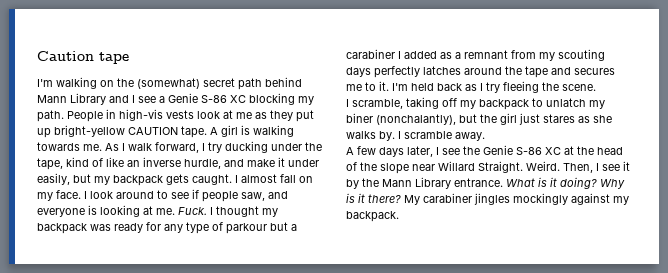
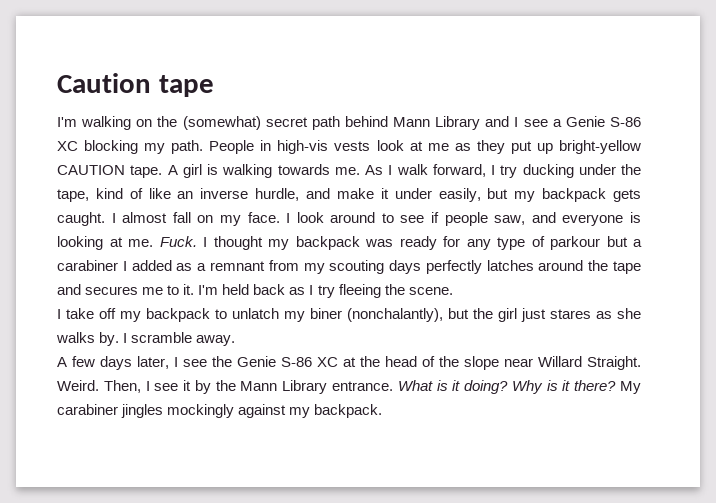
[352,97,439,109] scramble, taking -> [66,308,94,319] take

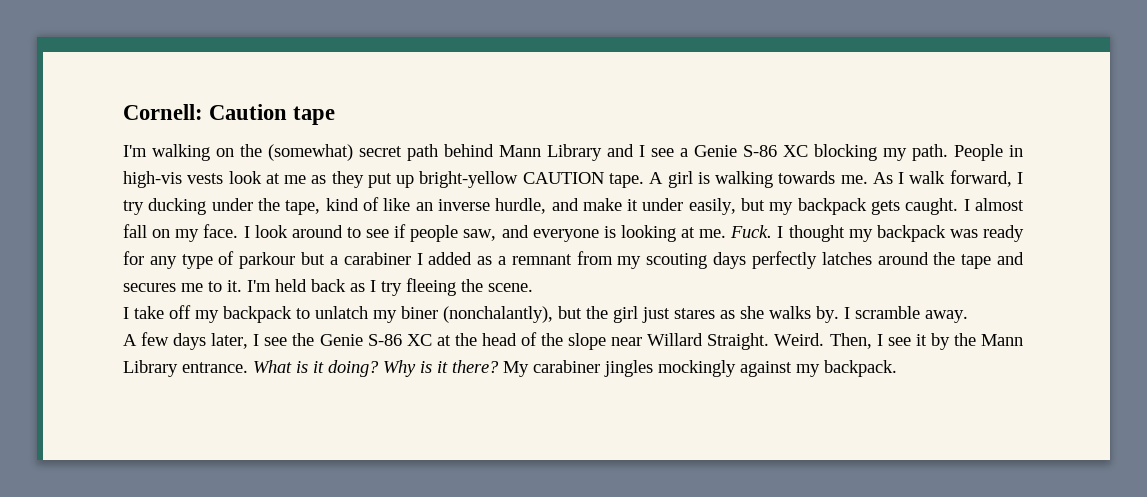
(57, 83) none -> [123,104,203,120] Cornell:

